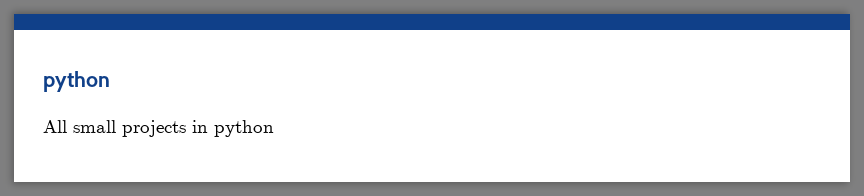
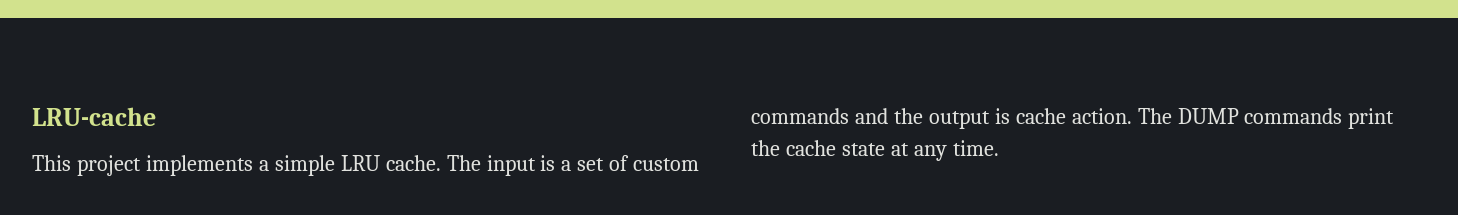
[43,71,110,92] [43,120,274,137] python // All small projects in python -> [32,107,156,126] [32,155,700,176] [751,108,1395,129] [751,140,999,161] LRU-cache // This project implements a simple LRU cache. The input is a set of custom commands and the output is cache action. The DUMP commands print the cache state at any time.

